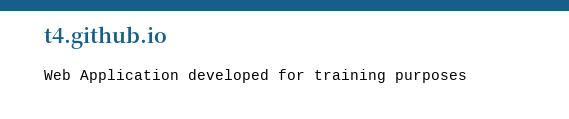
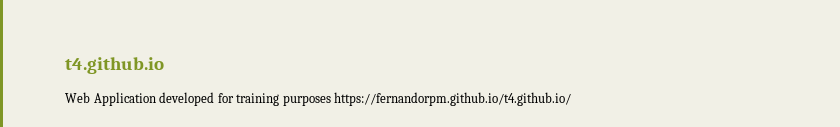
(467, 77) none -> [334,92,572,106] https://fernandorpm.github.io/t4.github.io/

